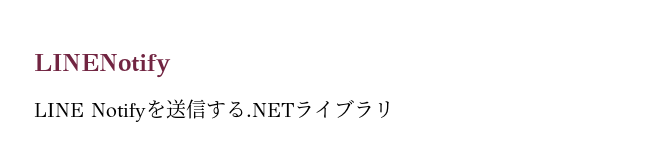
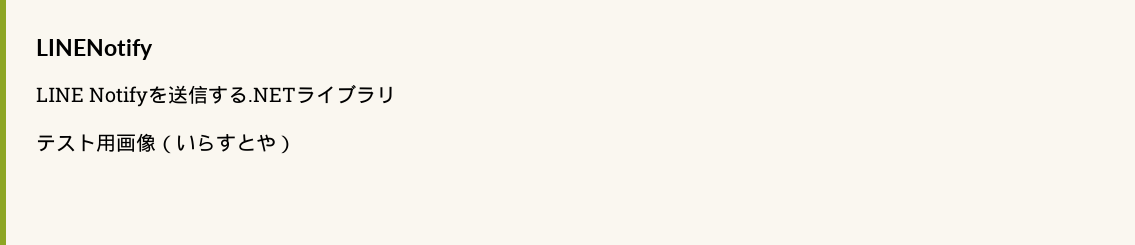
(394, 109) none -> [36,133,296,154] // テスト用画像（いらすとや）

